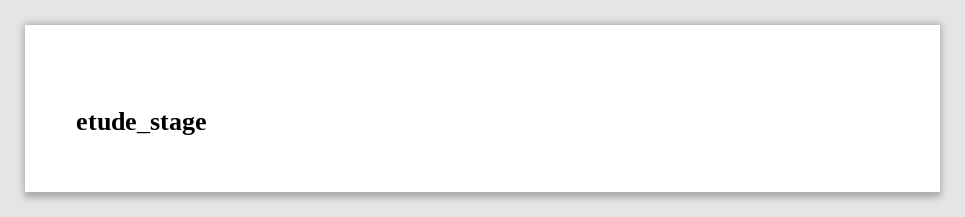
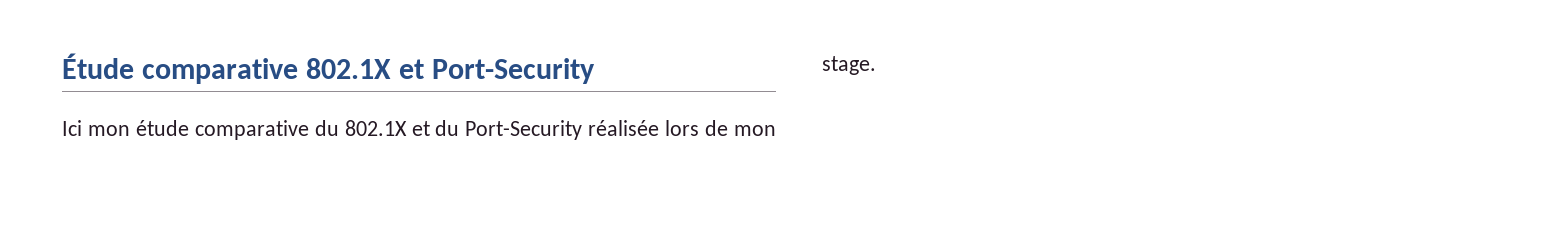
[76,112,207,135] etude_stage -> [62,53,596,84] [62,120,776,140] [822,56,876,75] Étude comparative 802.1X et Port-Security // Ici mon étude comparative du 802.1X et du Port-Security réalisée lors de mon stage.

